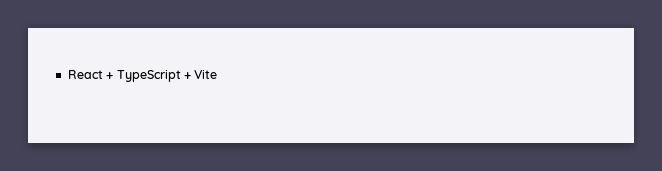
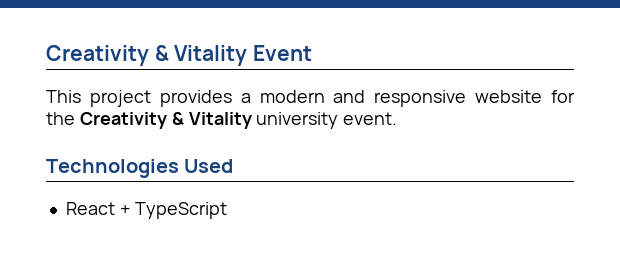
(67, 74) none -> [46,45,313,66] [46,90,575,107] [46,112,398,129] [46,159,234,178] Creativity & Vitality Event // This project provides a modern and responsive website for the Creativity & Vitality university event. // Technologies Used //
[183,70,218,79] + Vite -> (227, 210) none

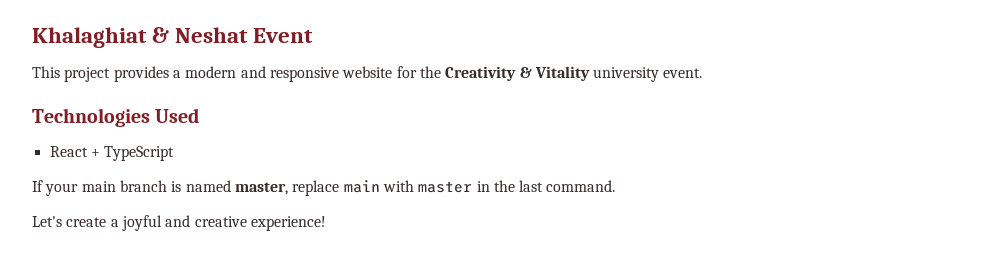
[46,45,248,66] Creativity & Vitality -> [32,27,249,48] Khalaghiat & Neshat
(227, 210) none -> [32,180,616,196] [32,215,326,231] // If your main branch is named master, replace main with master in the last command. // Let's create a joyful and creative experience!

